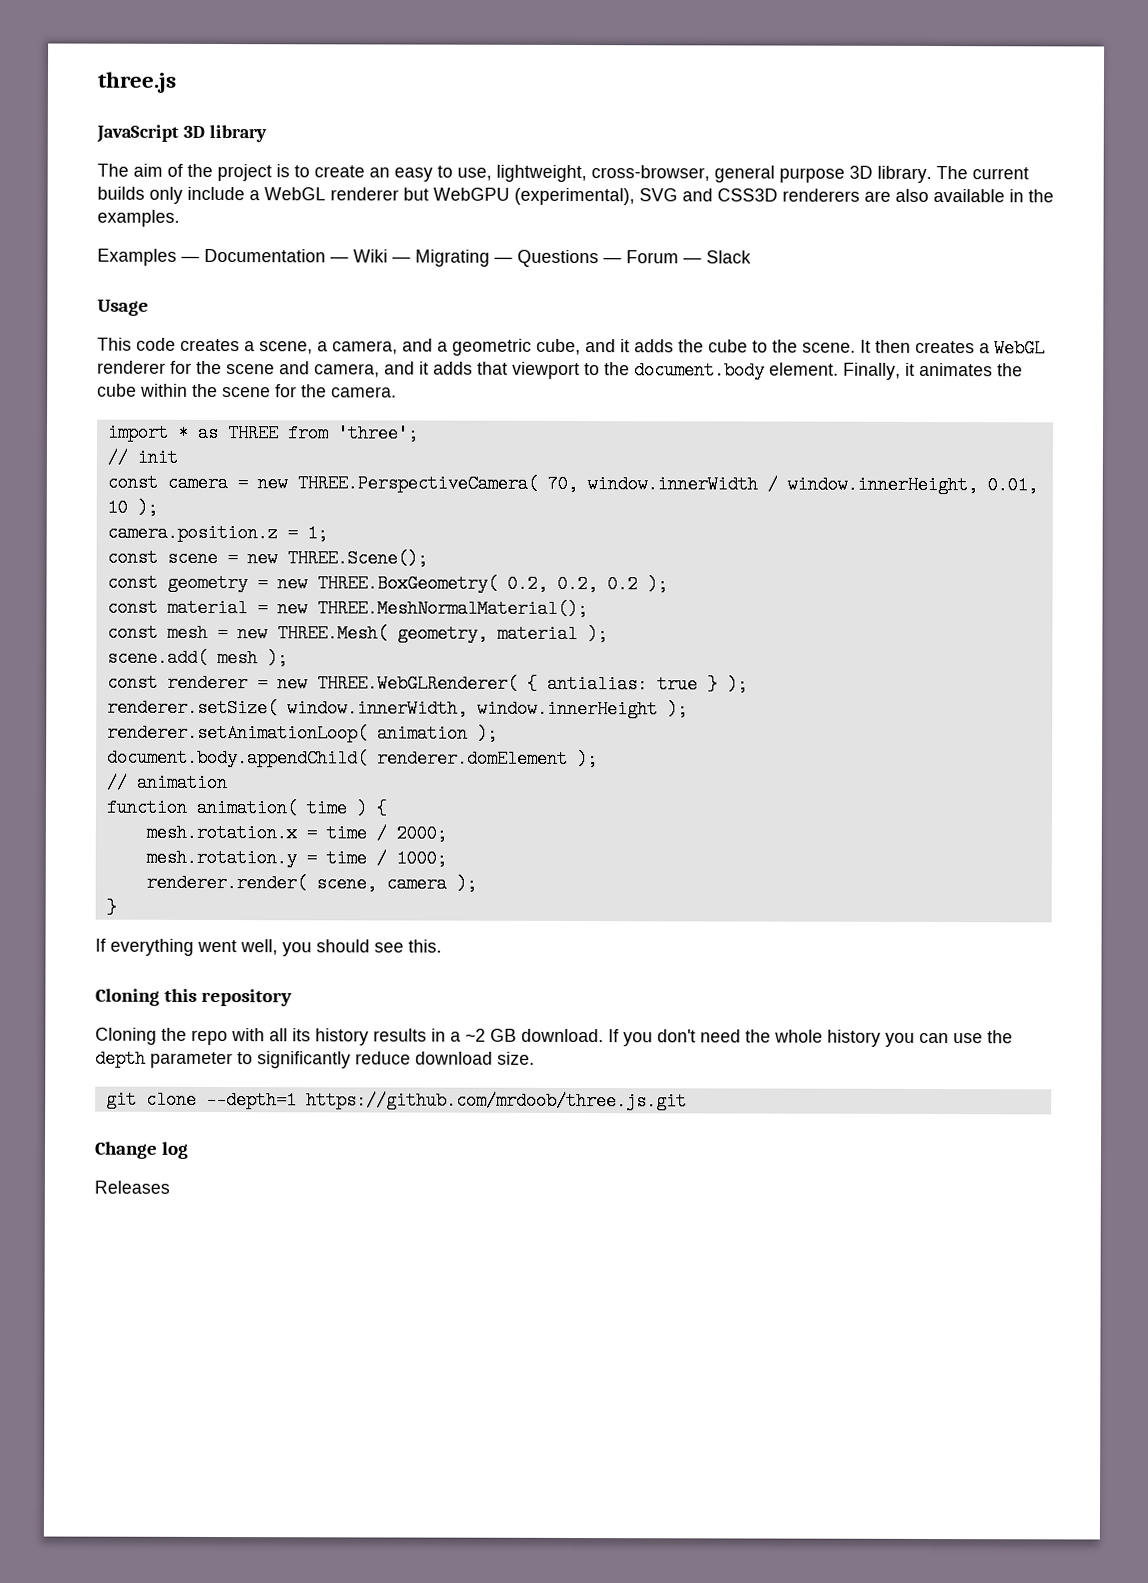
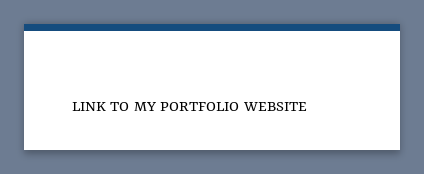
[97,71,177,93] [96,124,267,143] [97,163,1029,183] [97,186,1054,206] [97,209,180,227] [97,248,751,268] [97,299,149,316] [97,337,1045,358] [97,360,1023,380] [97,383,397,398] [106,423,419,443] [106,448,178,467] [106,473,1038,495] [106,498,158,517] [106,523,328,543] [106,548,428,568] [106,573,668,594] [106,598,588,619] [106,623,608,644] [106,648,288,668] [106,673,748,694] [106,698,688,719] [106,723,498,743] [106,748,598,769] [105,773,228,793] [105,798,387,818] [145,823,447,843] [145,848,447,868] [145,873,477,893] [105,898,117,917] [95,938,442,957] [95,988,293,1007] [95,1027,1013,1047] [95,1049,535,1069] [105,1090,687,1111] [94,1141,190,1159] [94,1180,170,1194] three.js // JavaScript 3D library // The aim of the project is to create an easy to use, lightweight, cross-browser, general purpose 3D library. The current builds only include a WebGL renderer but WebGPU (experimental), SVG and CSS3D renderers are also available in the examples. // Examples — Documentation — Wiki — Migrating — Questions — Forum — Slack // Usage // This code creates a scene, a camera, and a geometric cube, and it adds the cube to the scene. It then creates a WebGL renderer for the scene and camera, and it adds that viewport to the document.body element. Finally, it animates the cube within the scene for the camera. // import * as THREE from 'three'; // // init // const camera = new THREE.PerspectiveCamera( 70, window.innerWidth / window.innerHeight, 0.01, 10 ); // camera.position.z = 1; // const scene = new THREE.Scene(); // const geometry = new THREE.BoxGeometry( 0.2, 0.2, 0.2 ); // const material = new THREE.MeshNormalMaterial(); // const mesh = new THREE.Mesh( geometry, material ); // scene.add( mesh ); // const renderer = new THREE.WebGLRenderer( { antialias: true } ); // renderer.setSize( window.innerWidth, window.innerHeight ); // renderer.setAnimationLoop( animation ); // document.body.appendChild( renderer.domElement ); // // animation // function animation( time ) { // mesh.rotation.x = time / 2000; // mesh.rotation.y = time / 1000; // renderer.render( scene, camera ); // } // If everything went well, you should see this. // Cloning this repository // Cloning the repo with all its history results in a ~2 GB download. If you don't need the whole history you can use the depth parameter to significantly reduce download size. // git clone --depth=1 https://github.com/mrdoob/three.js.git // Change log // Releases -> [72,102,307,111] LINK TO MY PORTFOLIO WEBSITE

